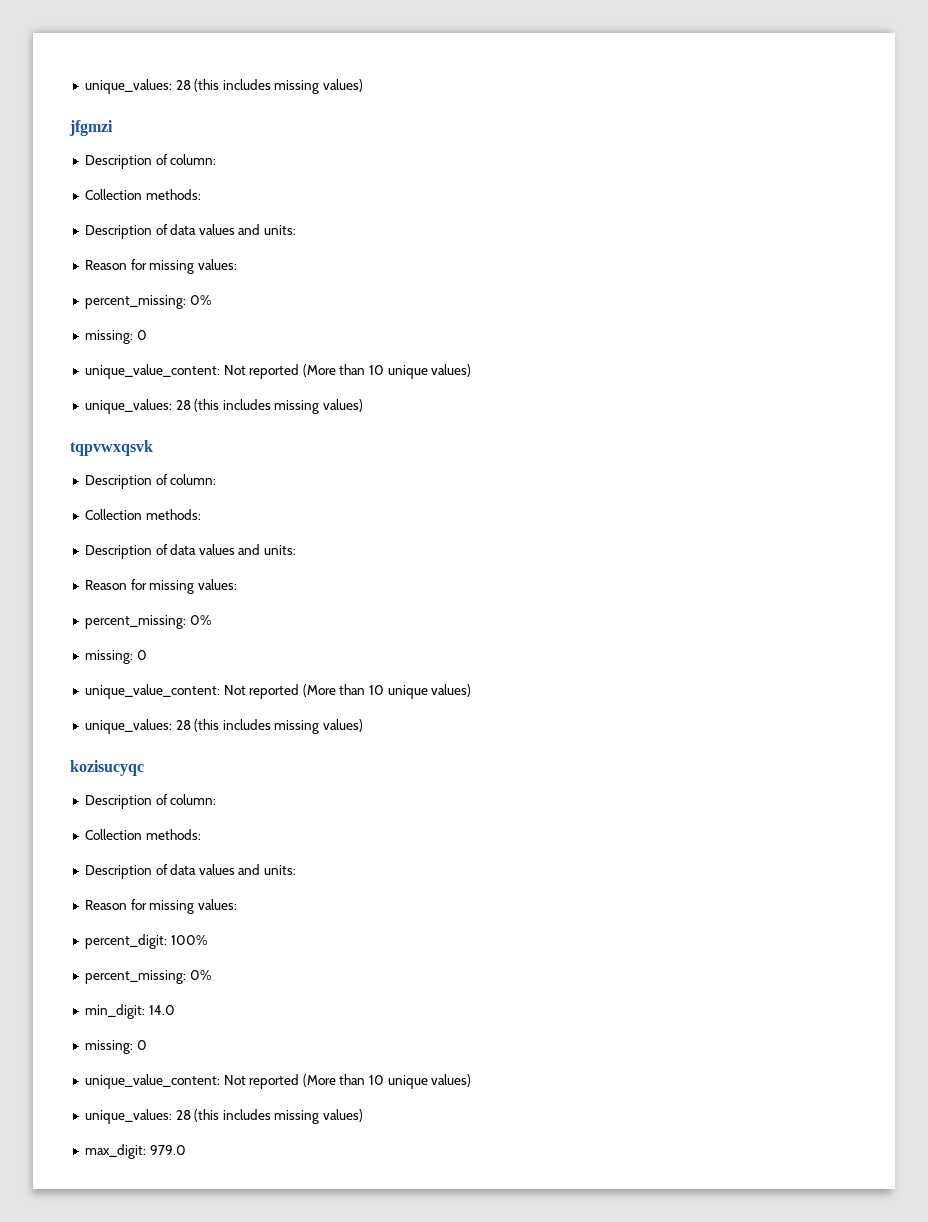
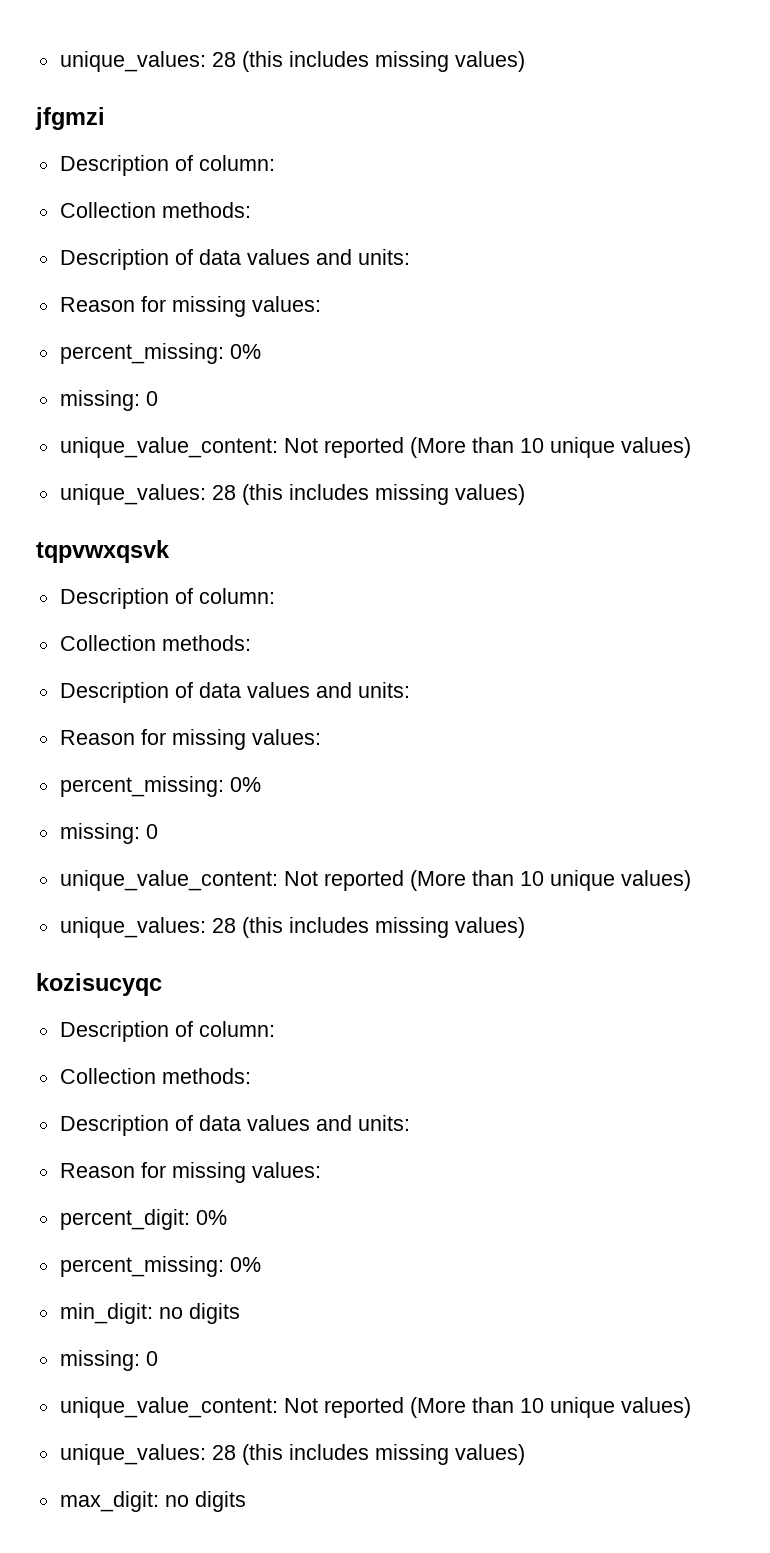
[170,935,207,945] 100% -> [195,1210,227,1225] 0%
[148,1005,175,1015] 14.0 -> [158,1303,240,1324] no digits
[149,1145,186,1155] 979.0 -> [164,1491,246,1512] no digits

